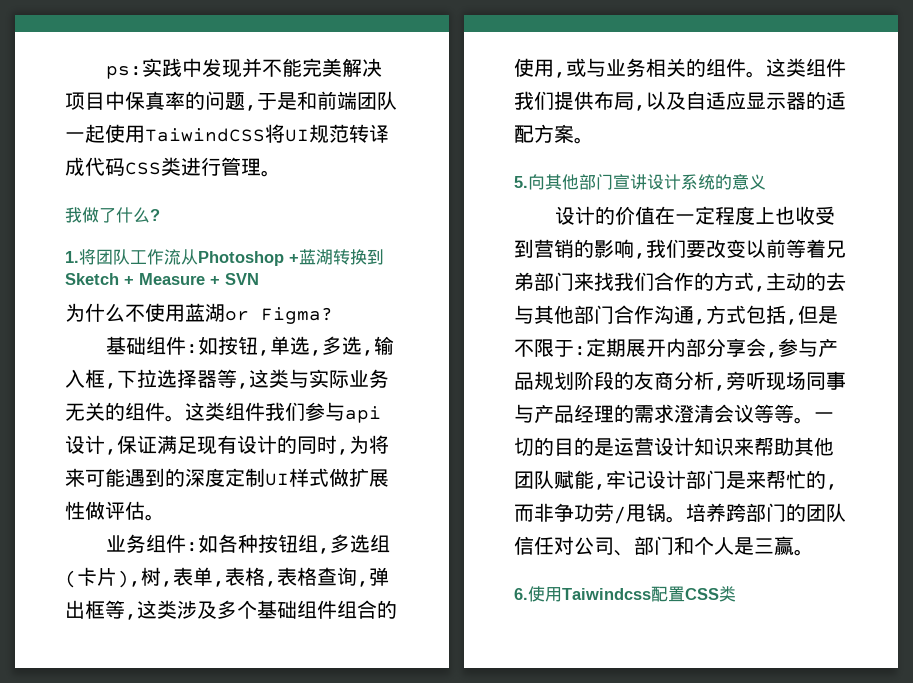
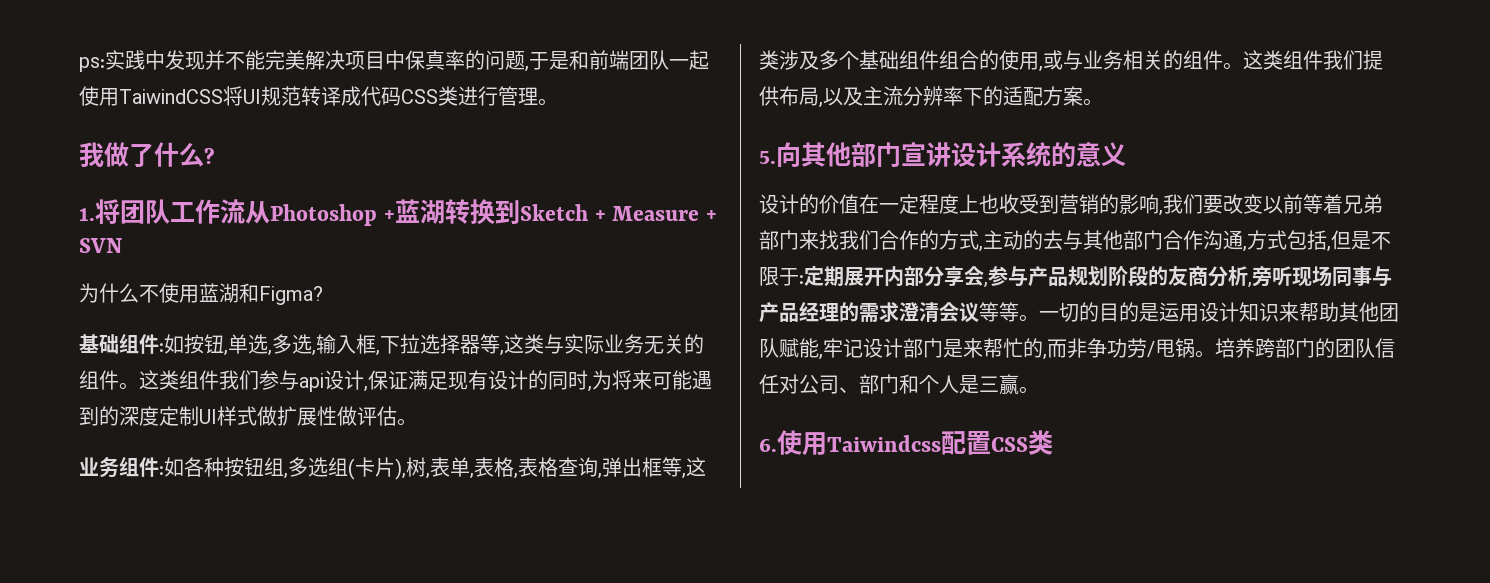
[225,311,249,321] or -> [239,283,259,303] 和
[686,91,806,110] 自适应显示器 -> [863,86,983,106] 主流分辨率下
[634,437,654,456] 营 -> [1179,304,1199,322] 用

